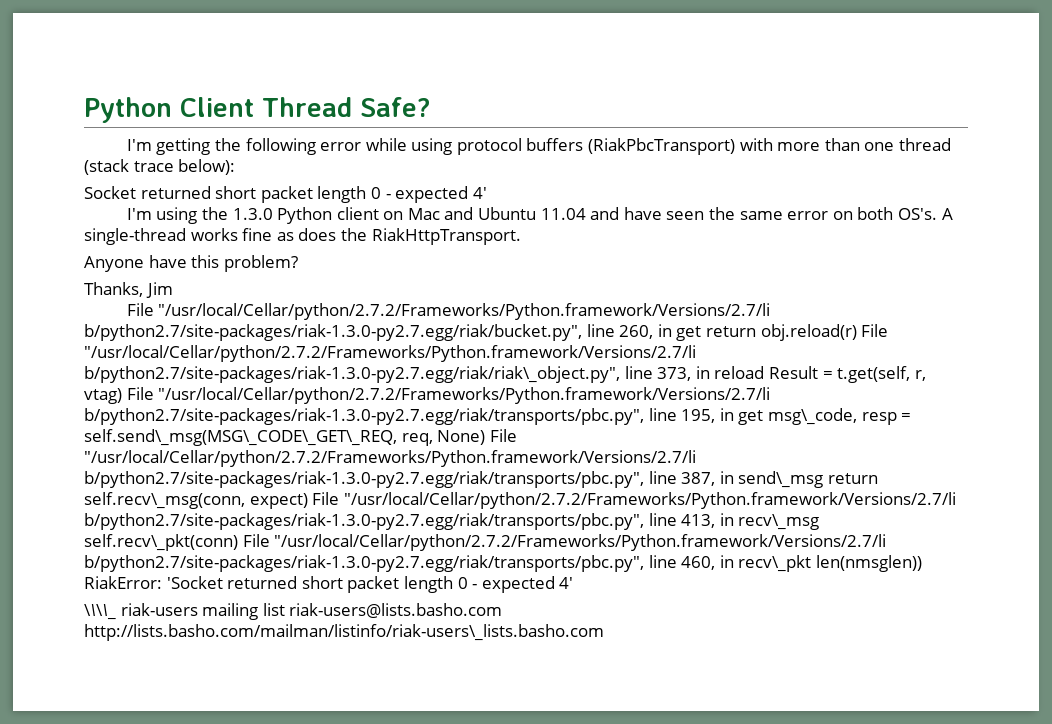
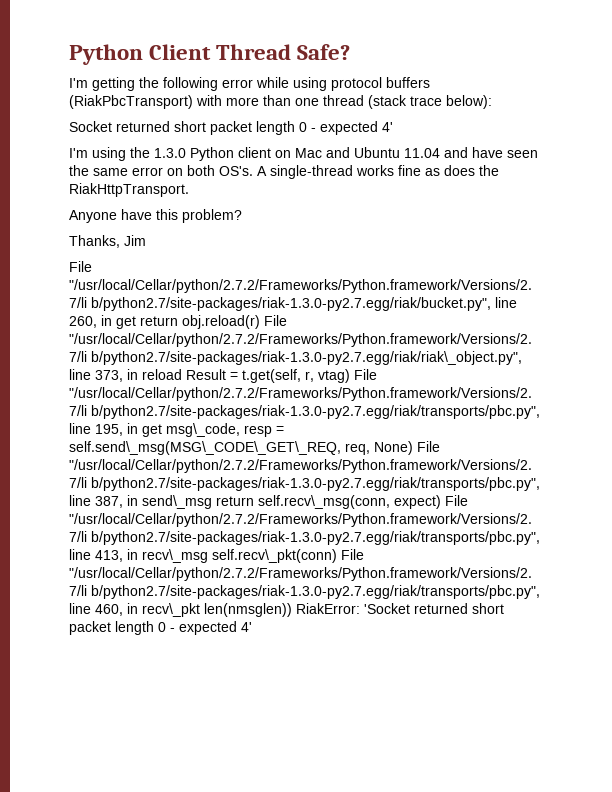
[84,603,503,620] [84,624,604,641] // \\\\_ riak-users mailing list riak-users@lists.basho.com http://lists.basho.com/mailman/listinfo/riak-users\_lists.basho.com -> (252, 627) none

